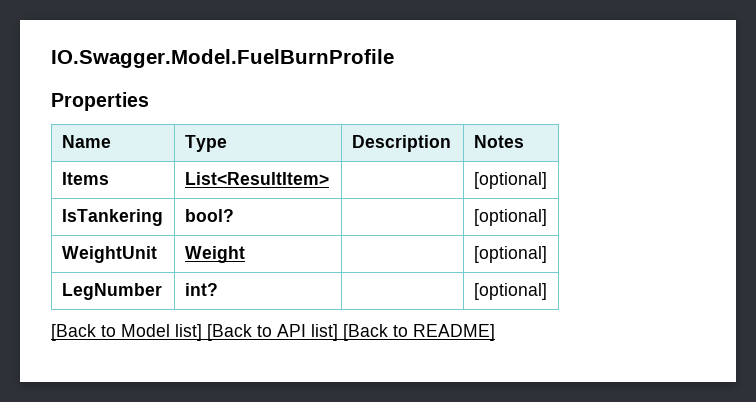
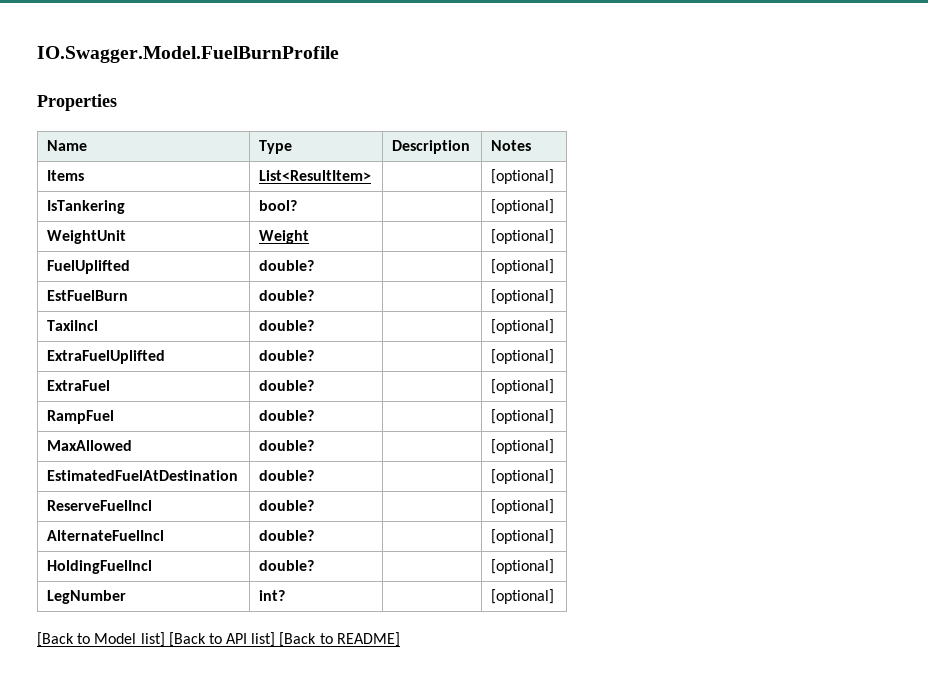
(547, 254) none -> [47,260,131,274] [259,260,315,271] [491,259,555,274] [47,290,129,301] [259,290,315,301] [491,289,555,304] [47,320,99,331] [259,320,315,331] [491,319,555,334] [47,350,166,364] [259,350,315,361] [491,349,555,364] [47,380,111,391] [259,380,315,391] [491,379,555,394] [47,410,115,424] [259,410,315,421] [491,409,555,424] [47,440,133,451] [259,440,315,451] [491,439,555,454] [47,470,239,481] [259,470,315,481] [491,469,555,484] [47,500,153,511] [259,500,315,511] [491,499,555,514] [47,530,165,541] [259,530,315,541] [491,529,555,544] [47,560,153,574] [259,560,315,571] [491,559,555,574] // FuelUplifted | double? | | [optional] // EstFuelBurn | double? | | [optional] // TaxiIncl | double? | | [optional] // ExtraFuelUplifted | double? | | [optional] // ExtraFuel | double? | | [optional] // RampFuel | double? | | [optional] // MaxAllowed | double? | | [optional] // EstimatedFuelAtDestination | double? | | [optional] // ReserveFuelIncl | double? | | [optional] // AlternateFuelIncl | double? | | [optional] // HoldingFuelIncl | double? | | [optional]

